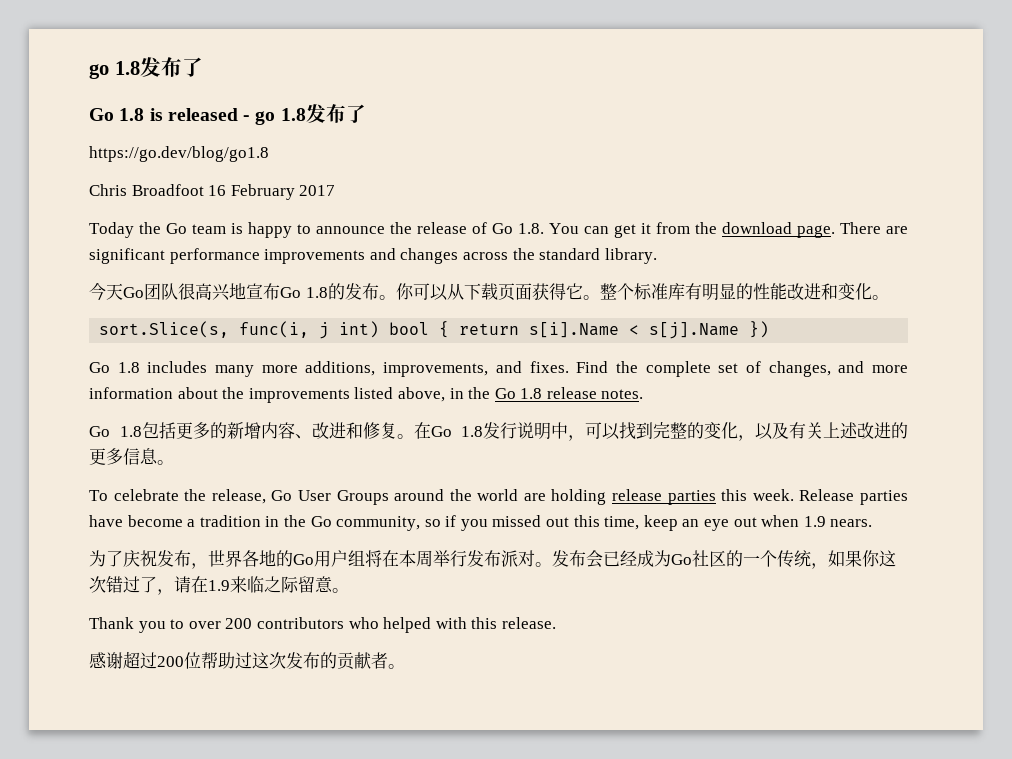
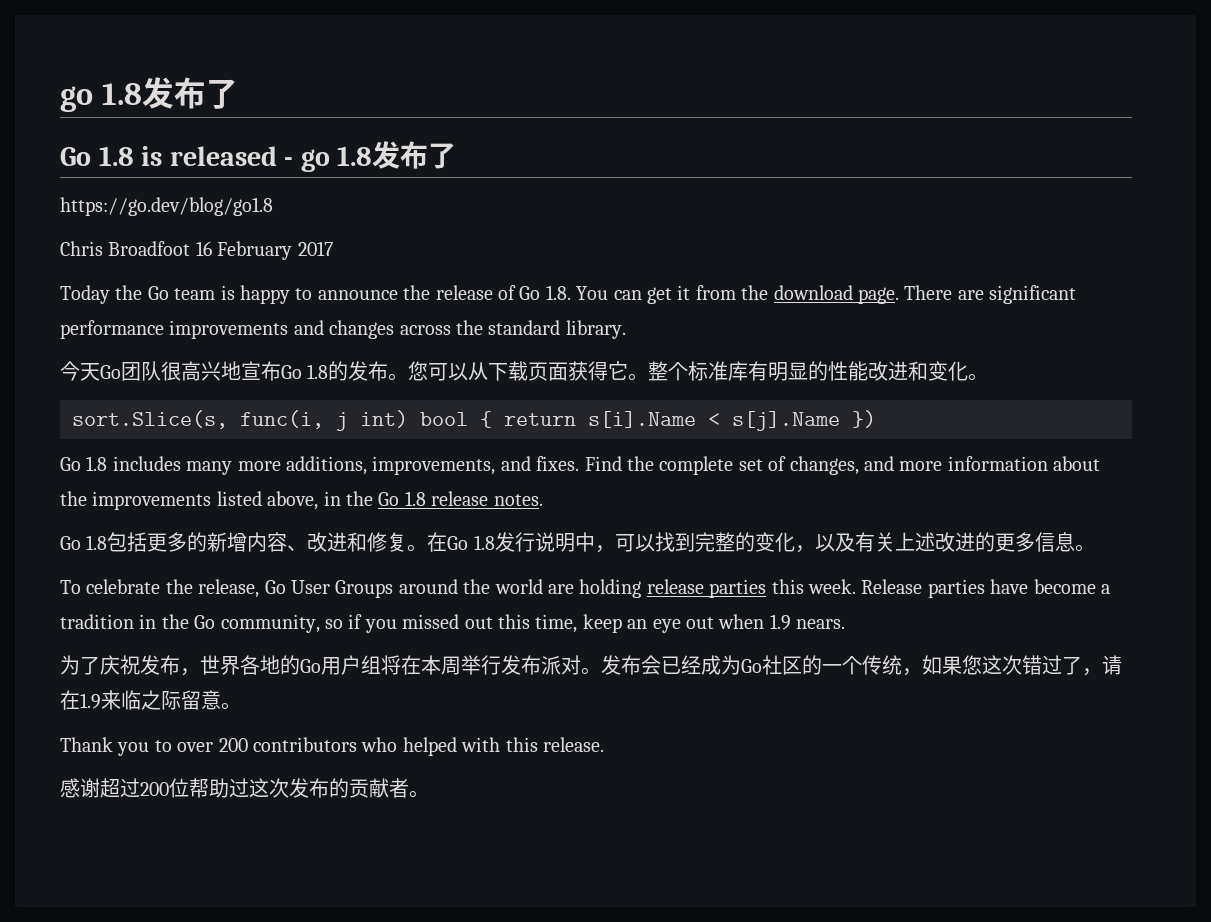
[395,283,414,300] 你 -> [408,361,429,381] 您
[862,550,880,567] 你 -> [962,655,982,675] 您

